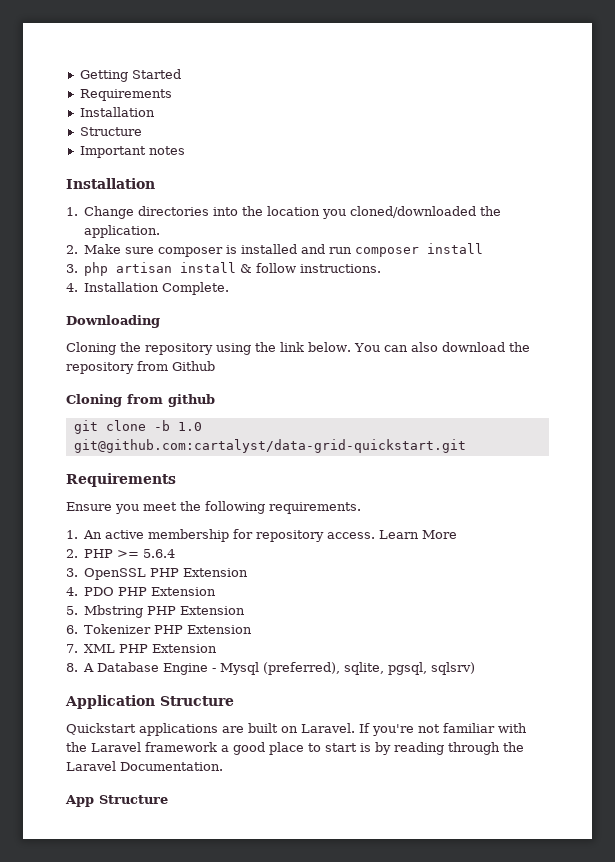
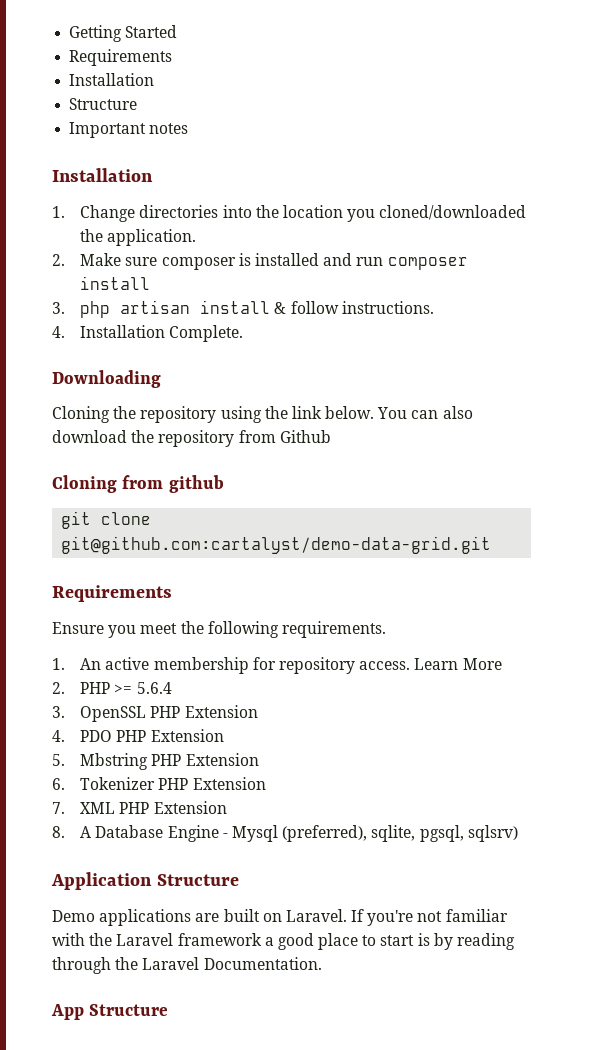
[153,420,202,431] [73,439,466,453] -b 1.0 git@github.com:cartalyst/data-grid-quickstart.git -> [61,536,492,554] git@github.com:cartalyst/demo-data-grid.git
[66,723,136,735] Quickstart -> [52,910,95,922] Demo

